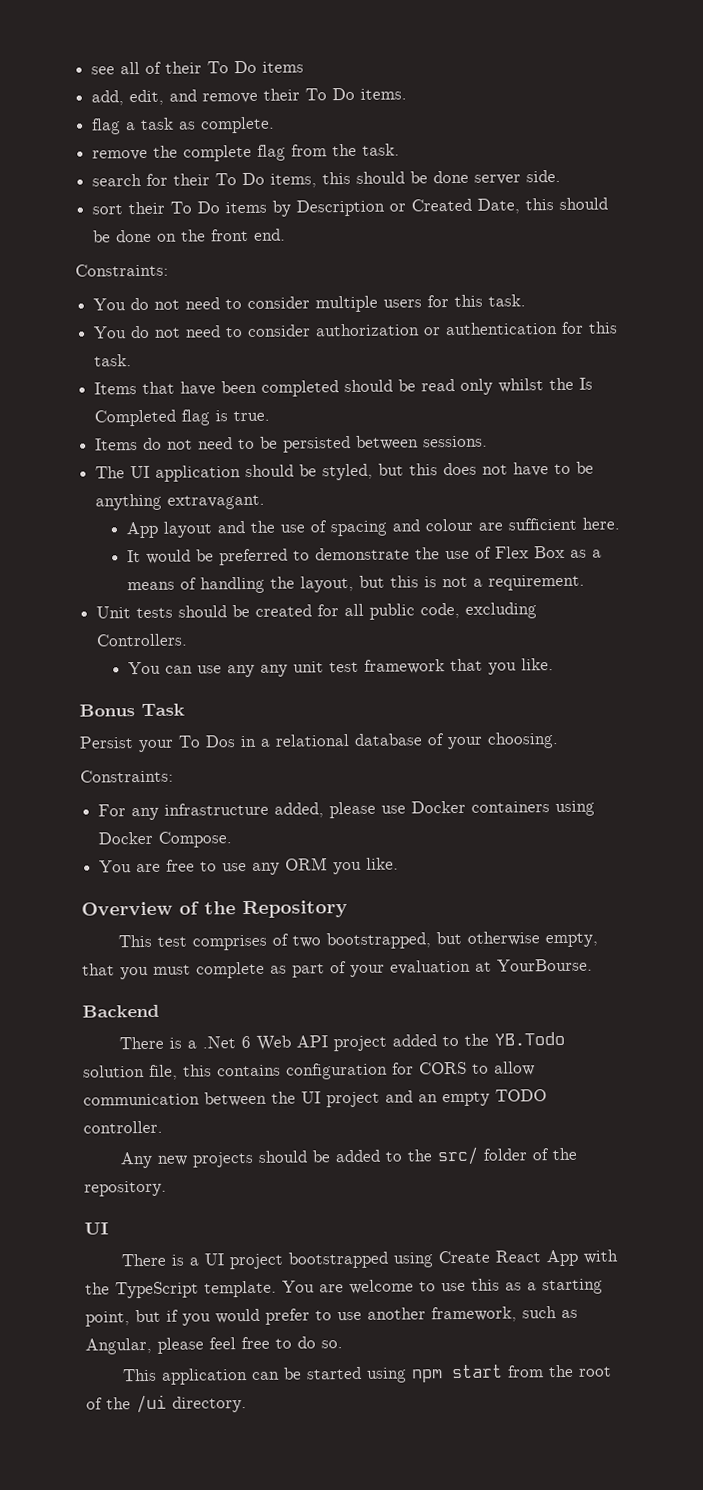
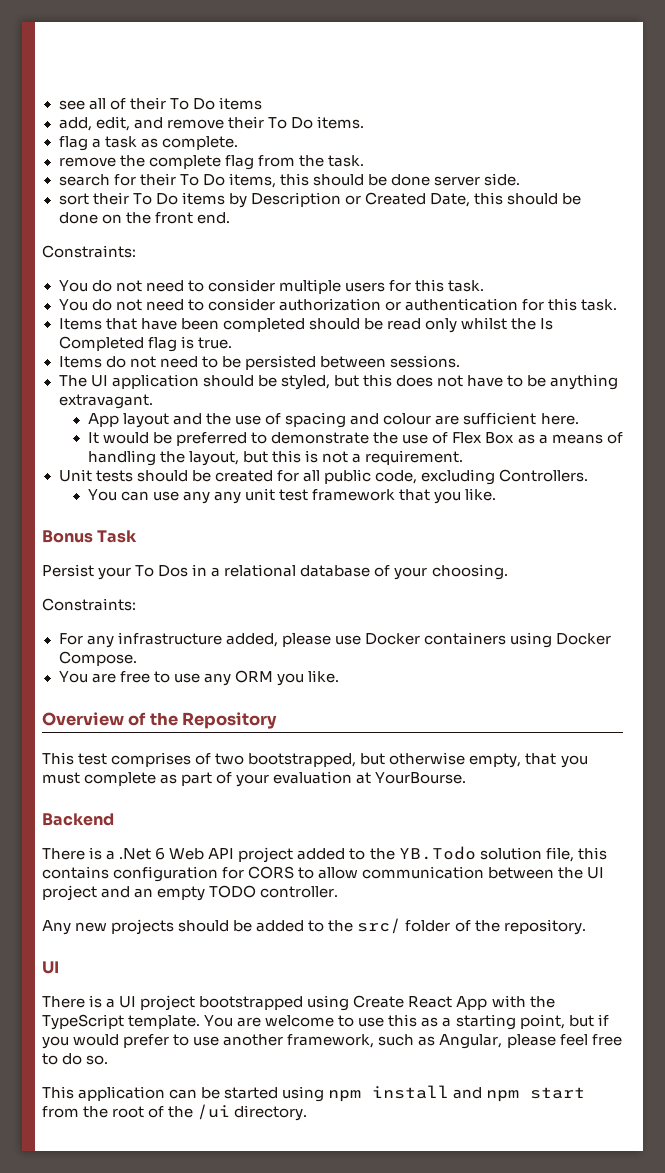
(444, 1376) none -> [372,1085,520,1102] install and npm

